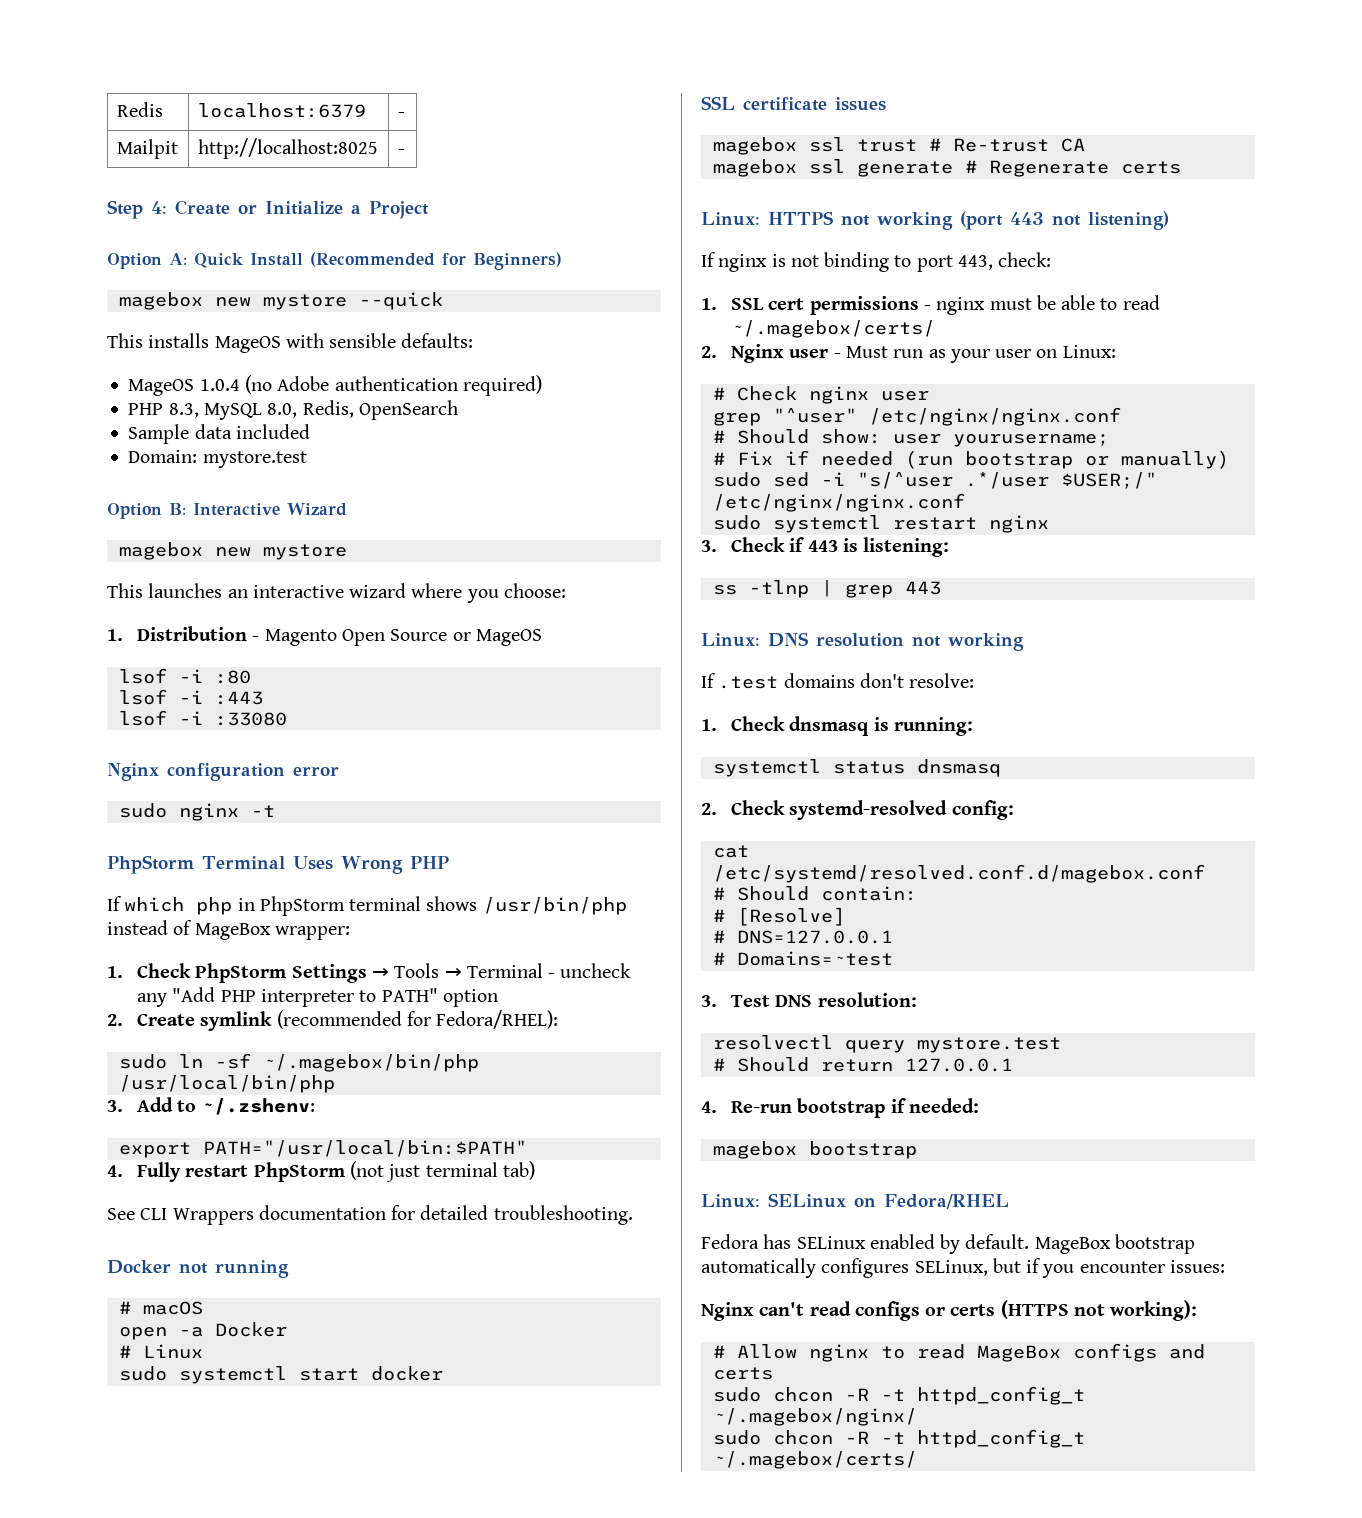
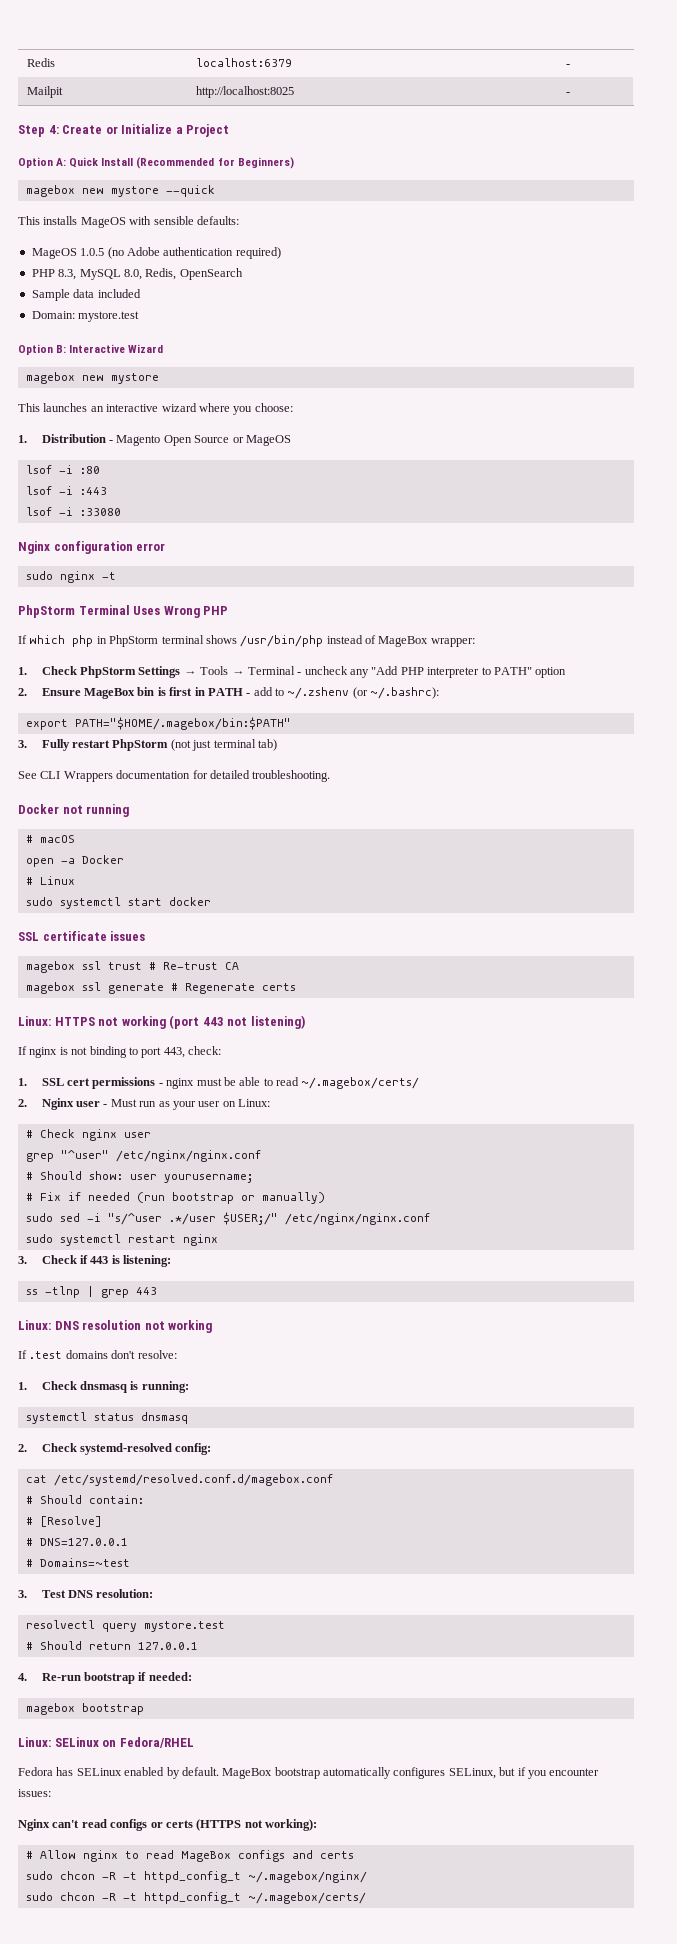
[199,379,240,391] 1.0.4 -> [80,248,105,256] 1.0.5
[137,1010,559,1031] [118,1053,479,1072] [118,1075,335,1093] [107,1097,315,1115] Create symlink (recommended for Fedora/RHEL): // sudo ln -sf ~/.magebox/bin/php /usr/local/bin/php // 3. Add to ~/.zshenv: -> [41,687,440,699] Ensure MageBox bin is first in PATH - add to ~/.zshenv (or ~/.bashrc):
[202,1140,527,1157] [107,1165,123,1177] PATH="/usr/local/bin:$PATH" // 4. -> [74,717,291,730] [18,740,27,748] PATH="$HOME/.magebox/bin:$PATH" // 3.

